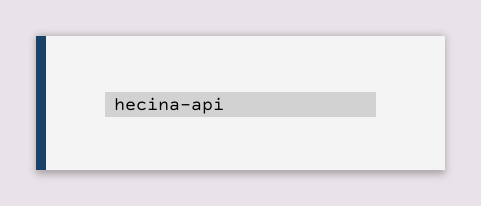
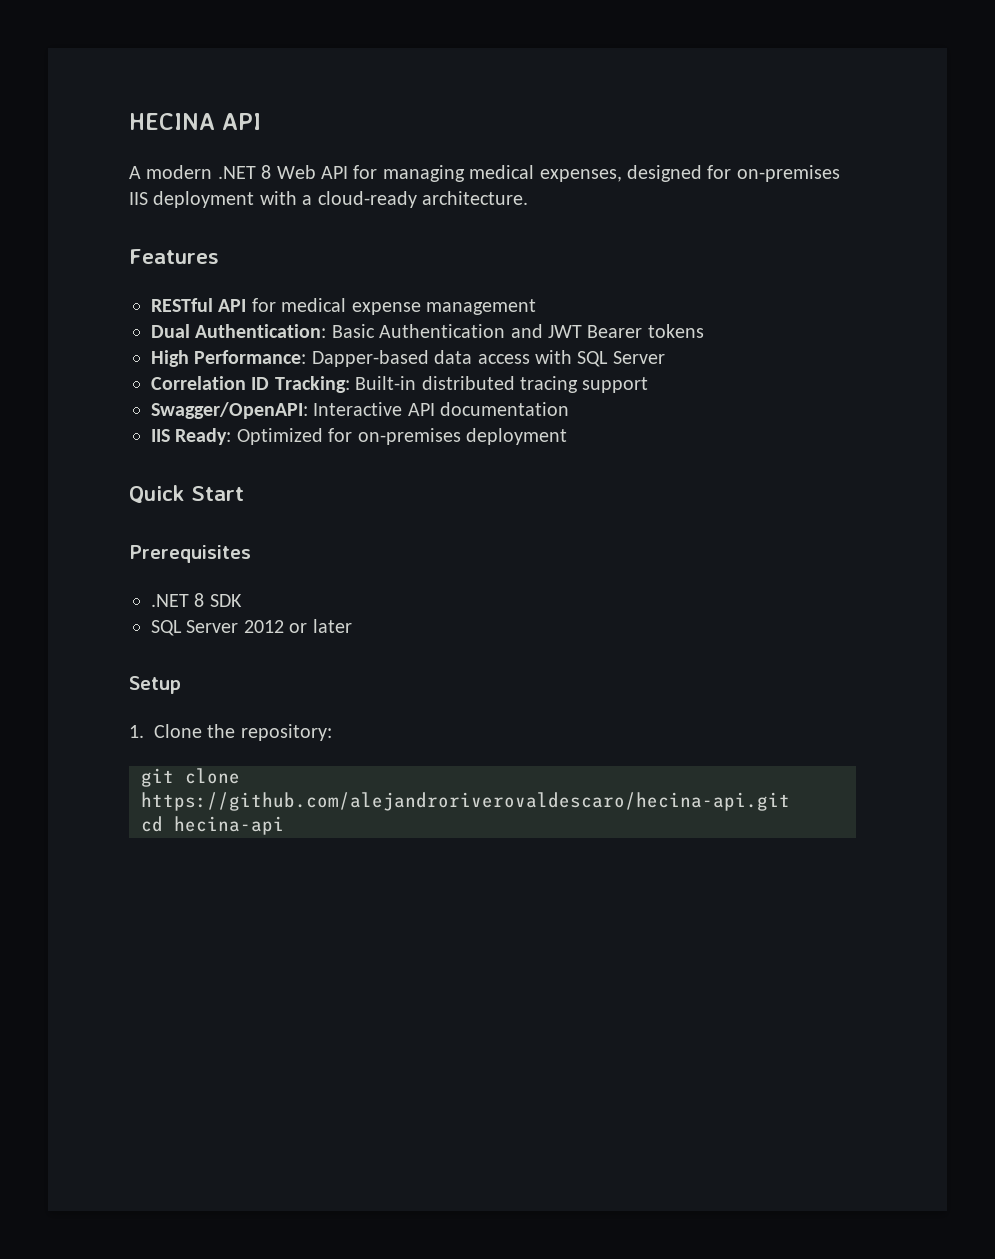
(114, 105) none -> [129,113,261,130] [129,165,840,182] [129,191,528,208] [129,249,219,264] [151,298,536,315] [151,324,704,338] [151,350,665,367] [151,376,649,393] [151,402,570,419] [151,428,567,445] [129,485,244,504] [129,545,251,563] [151,593,242,607] [151,619,352,636] [129,676,181,694] [129,724,332,741] [141,768,240,787] [141,792,790,811] [141,816,163,832] HECINA API // A modern .NET 8 Web API for managing medical expenses, designed for on-premises IIS deployment with a cloud-ready architecture. // Features // RESTful API for medical expense management // Dual Authentication: Basic Authentication and JWT Bearer tokens // High Performance: Dapper-based data access with SQL Server // Correlation ID Tracking: Built-in distributed tracing support // Swagger/OpenAPI: Interactive API documentation // IIS Ready: Optimized for on-premises deployment // Quick Start // Prerequisites // .NET 8 SDK // SQL Server 2012 or later // Setup // 1. Clone the repository: // git clone https://github.com/alejandroriverovaldescaro/hecina-api.git // cd

